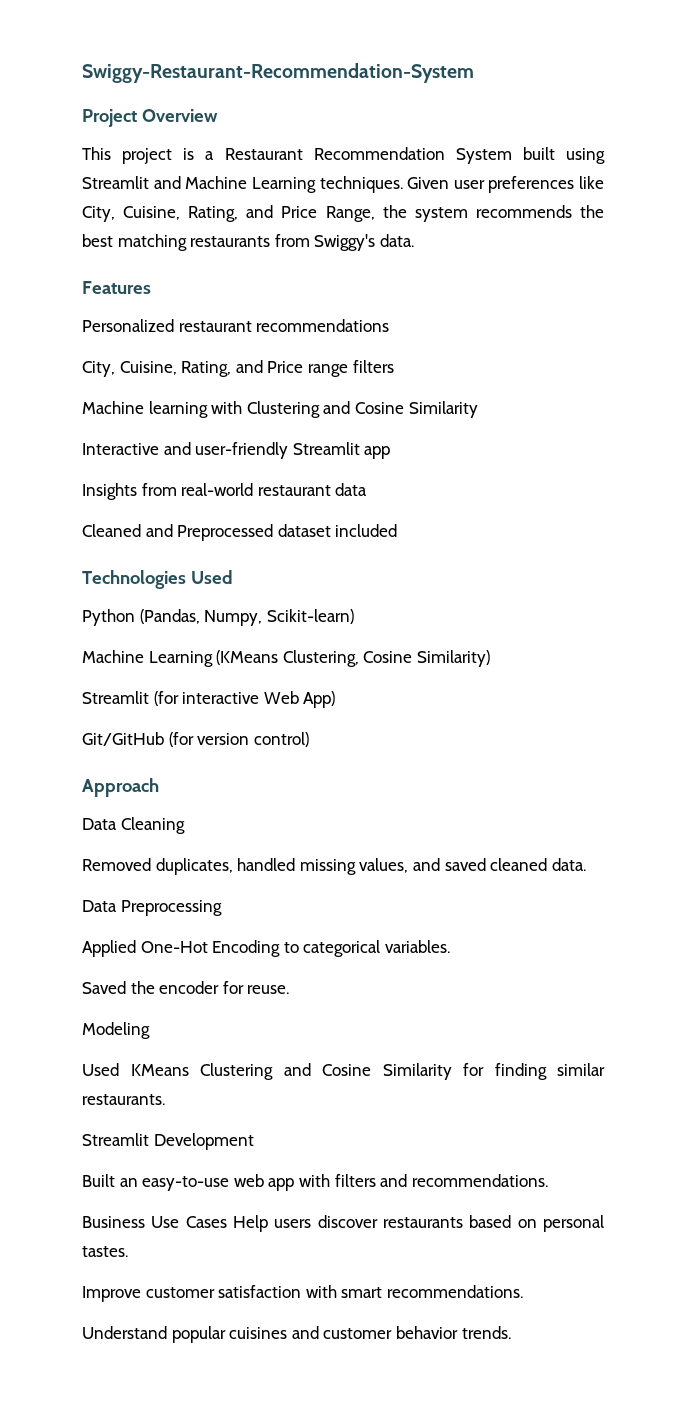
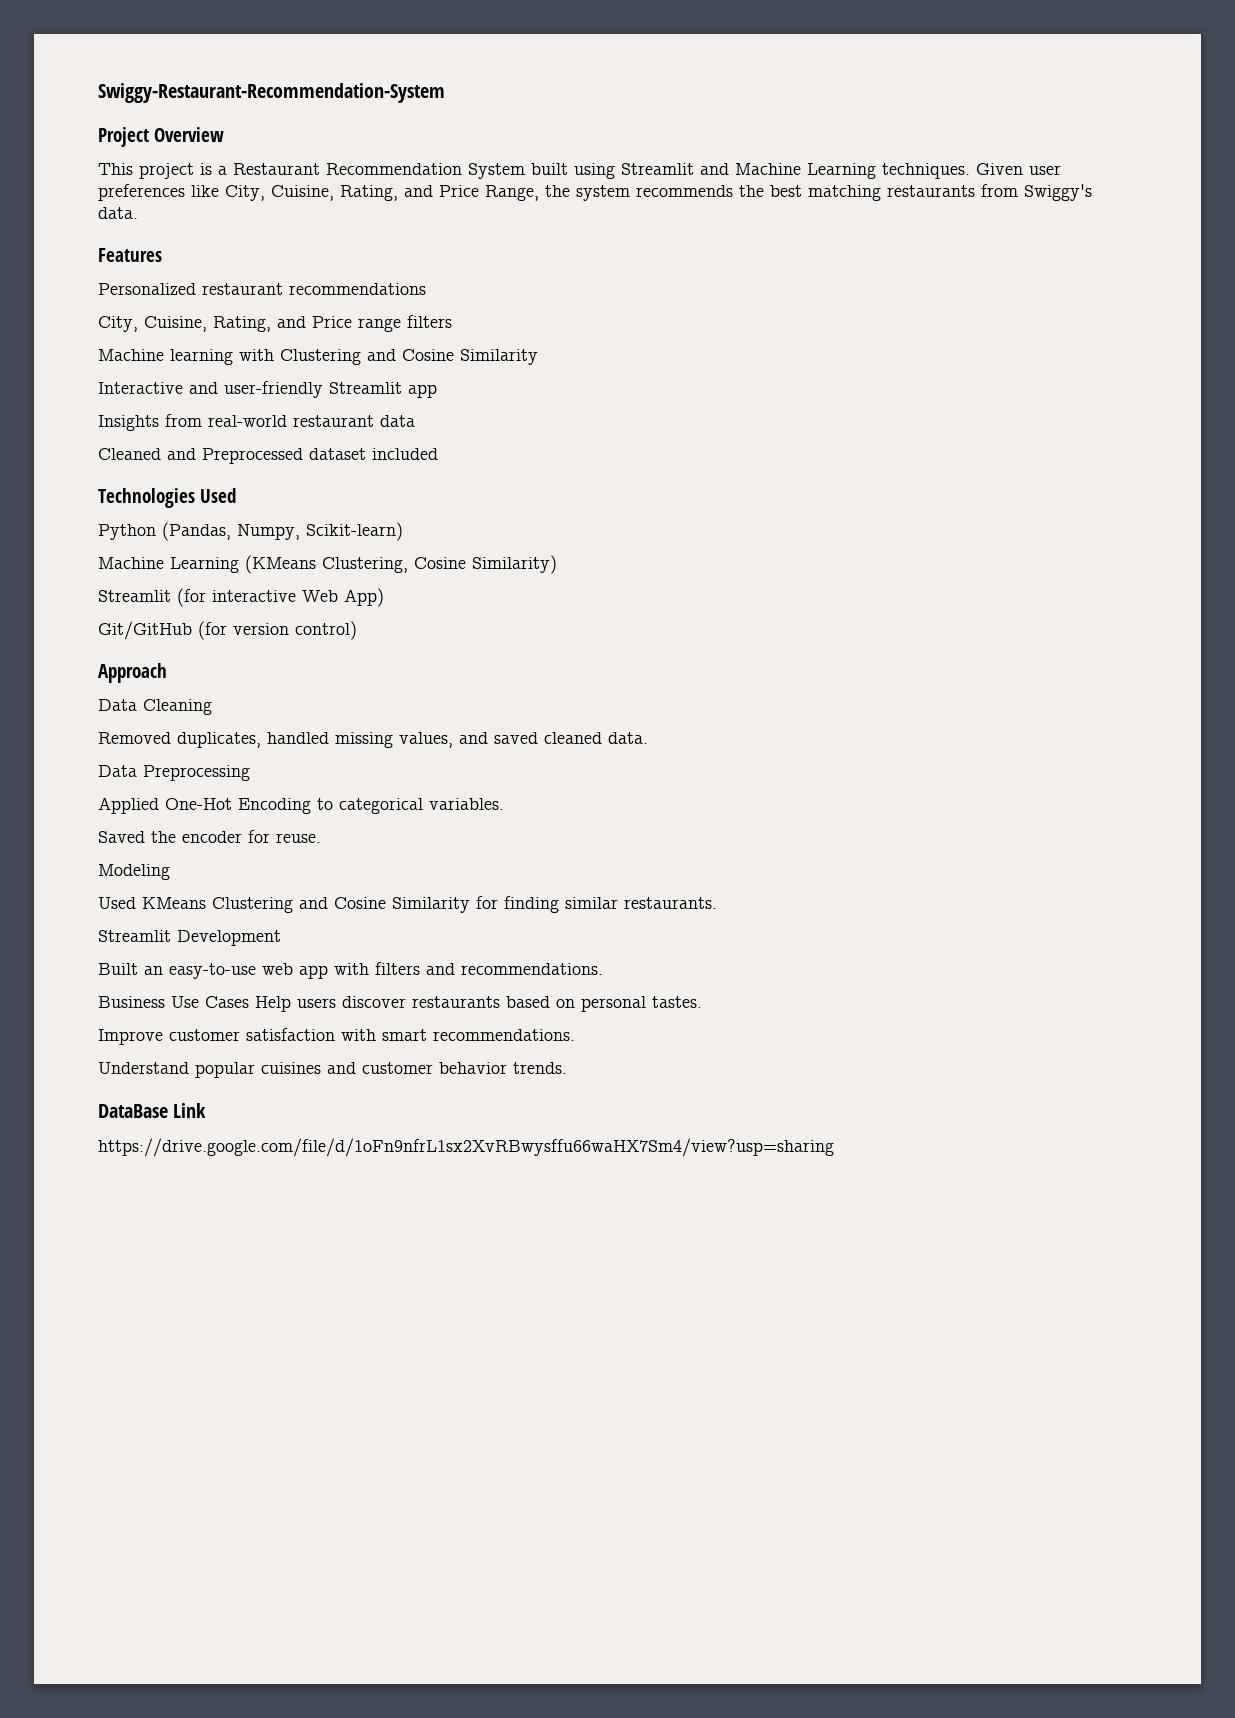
(511, 1332) none -> [98,1103,207,1118] [98,1138,834,1157] // DataBase Link // https://drive.google.com/file/d/1oFn9nfrL1sx2XvRBwysffu66waHX7Sm4/view?usp=sharing

